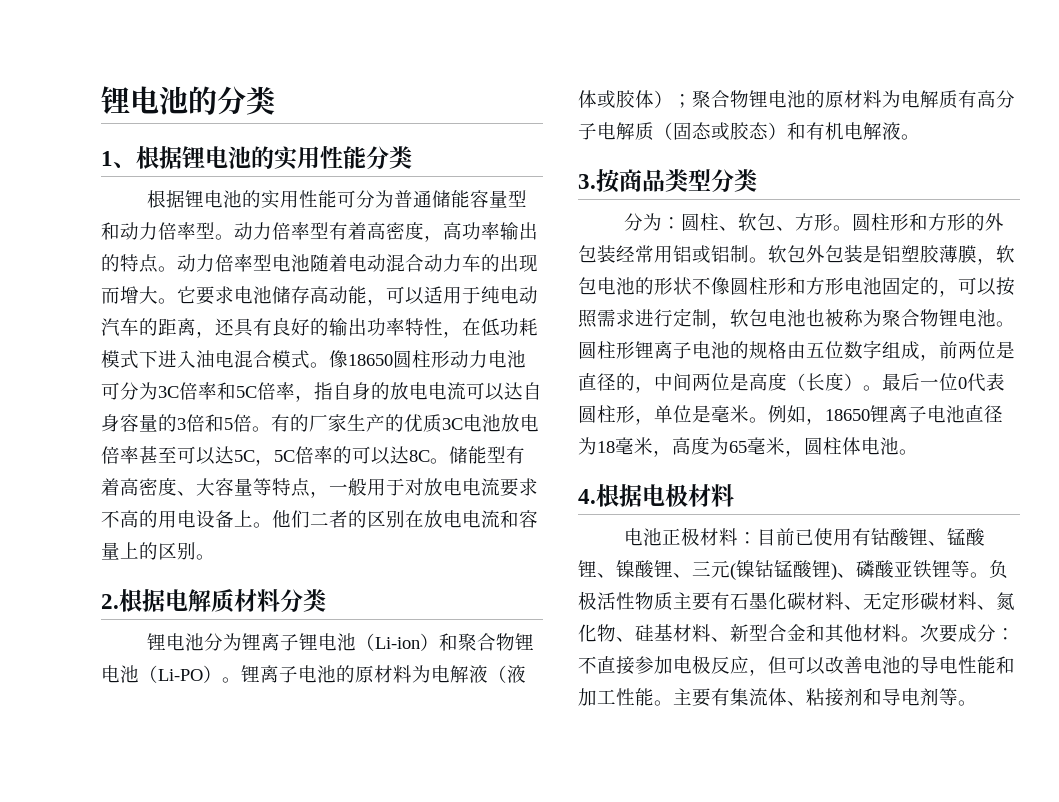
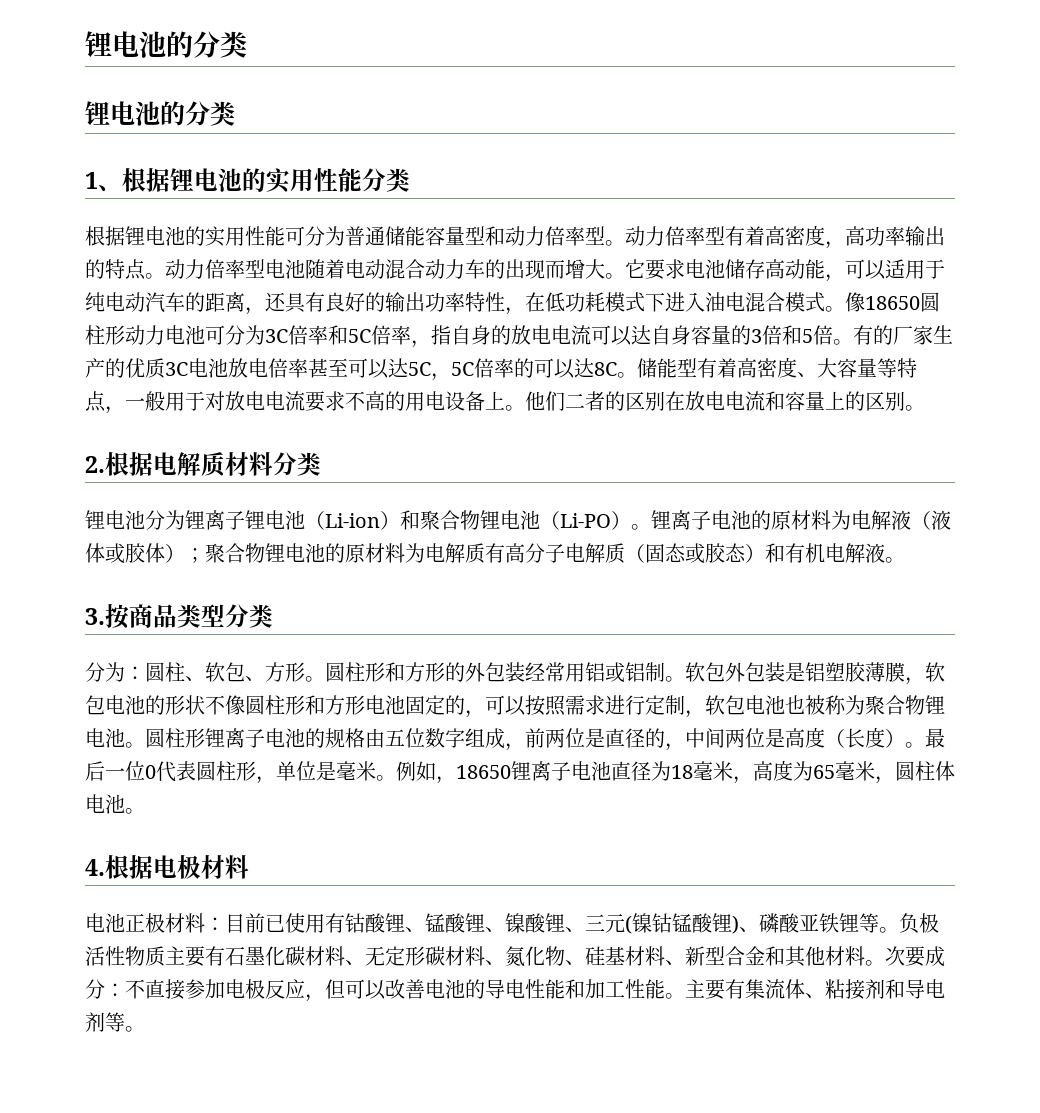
[101,86,275,115] 锂电池的分类 -> [85,31,247,58] [85,101,235,126] 锂电池的分类 // 锂电池的分类

